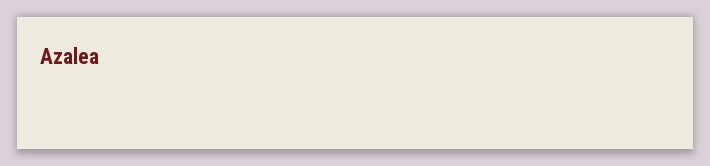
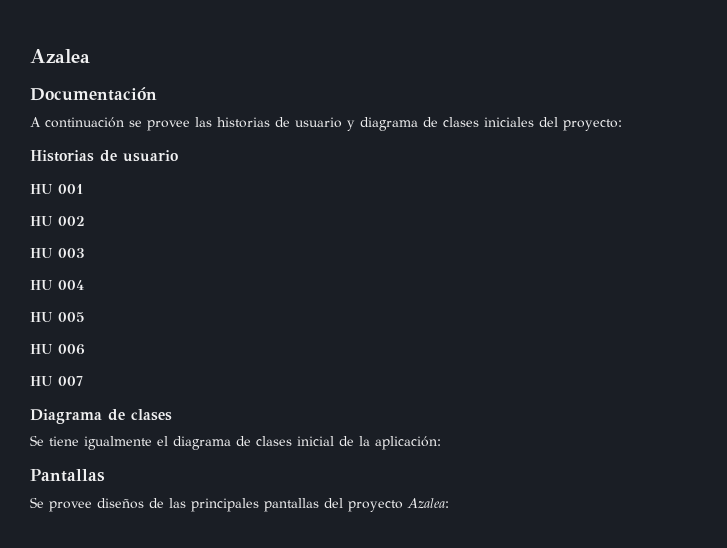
(99, 55) none -> [30,87,157,101] [30,117,622,131] [30,150,178,162] [30,184,83,194] [30,216,85,226] [30,248,85,258] [30,280,84,290] [30,312,85,322] [30,344,85,355] [30,376,83,386] [30,409,172,424] [30,435,441,450] [30,469,105,482] [30,497,449,512] // Documentación // A continuación se provee las historias de usuario y diagrama de clases iniciales del proyecto: // Historias de usuario // HU 001 // HU 002 // HU 003 // HU 004 // HU 005 // HU 006 // HU 007 // Diagrama de clases // Se tiene igualmente el diagrama de clases inicial de la aplicación: // Pantallas // Se provee diseños de las principales pantallas del proyecto Azalea:

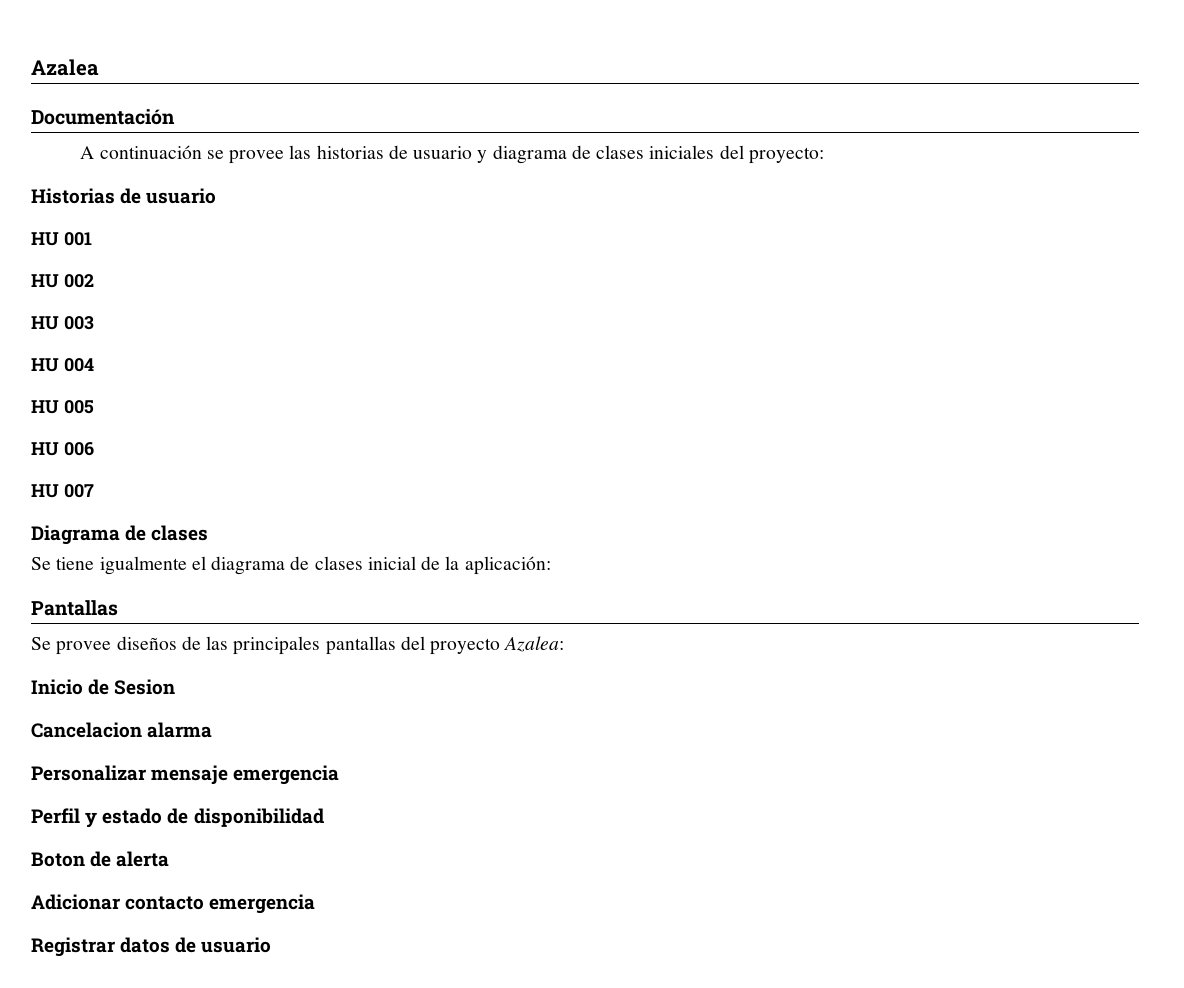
(449, 503) none -> [31,679,176,695] [31,722,213,738] [31,765,340,785] [31,808,324,828] [31,851,170,867] [31,894,316,914] [31,937,272,957] // Inicio de Sesion // Cancelacion alarma // Personalizar mensaje emergencia // Perfil y estado de disponibilidad // Boton de alerta // Adicionar contacto emergencia // Registrar datos de usuario

